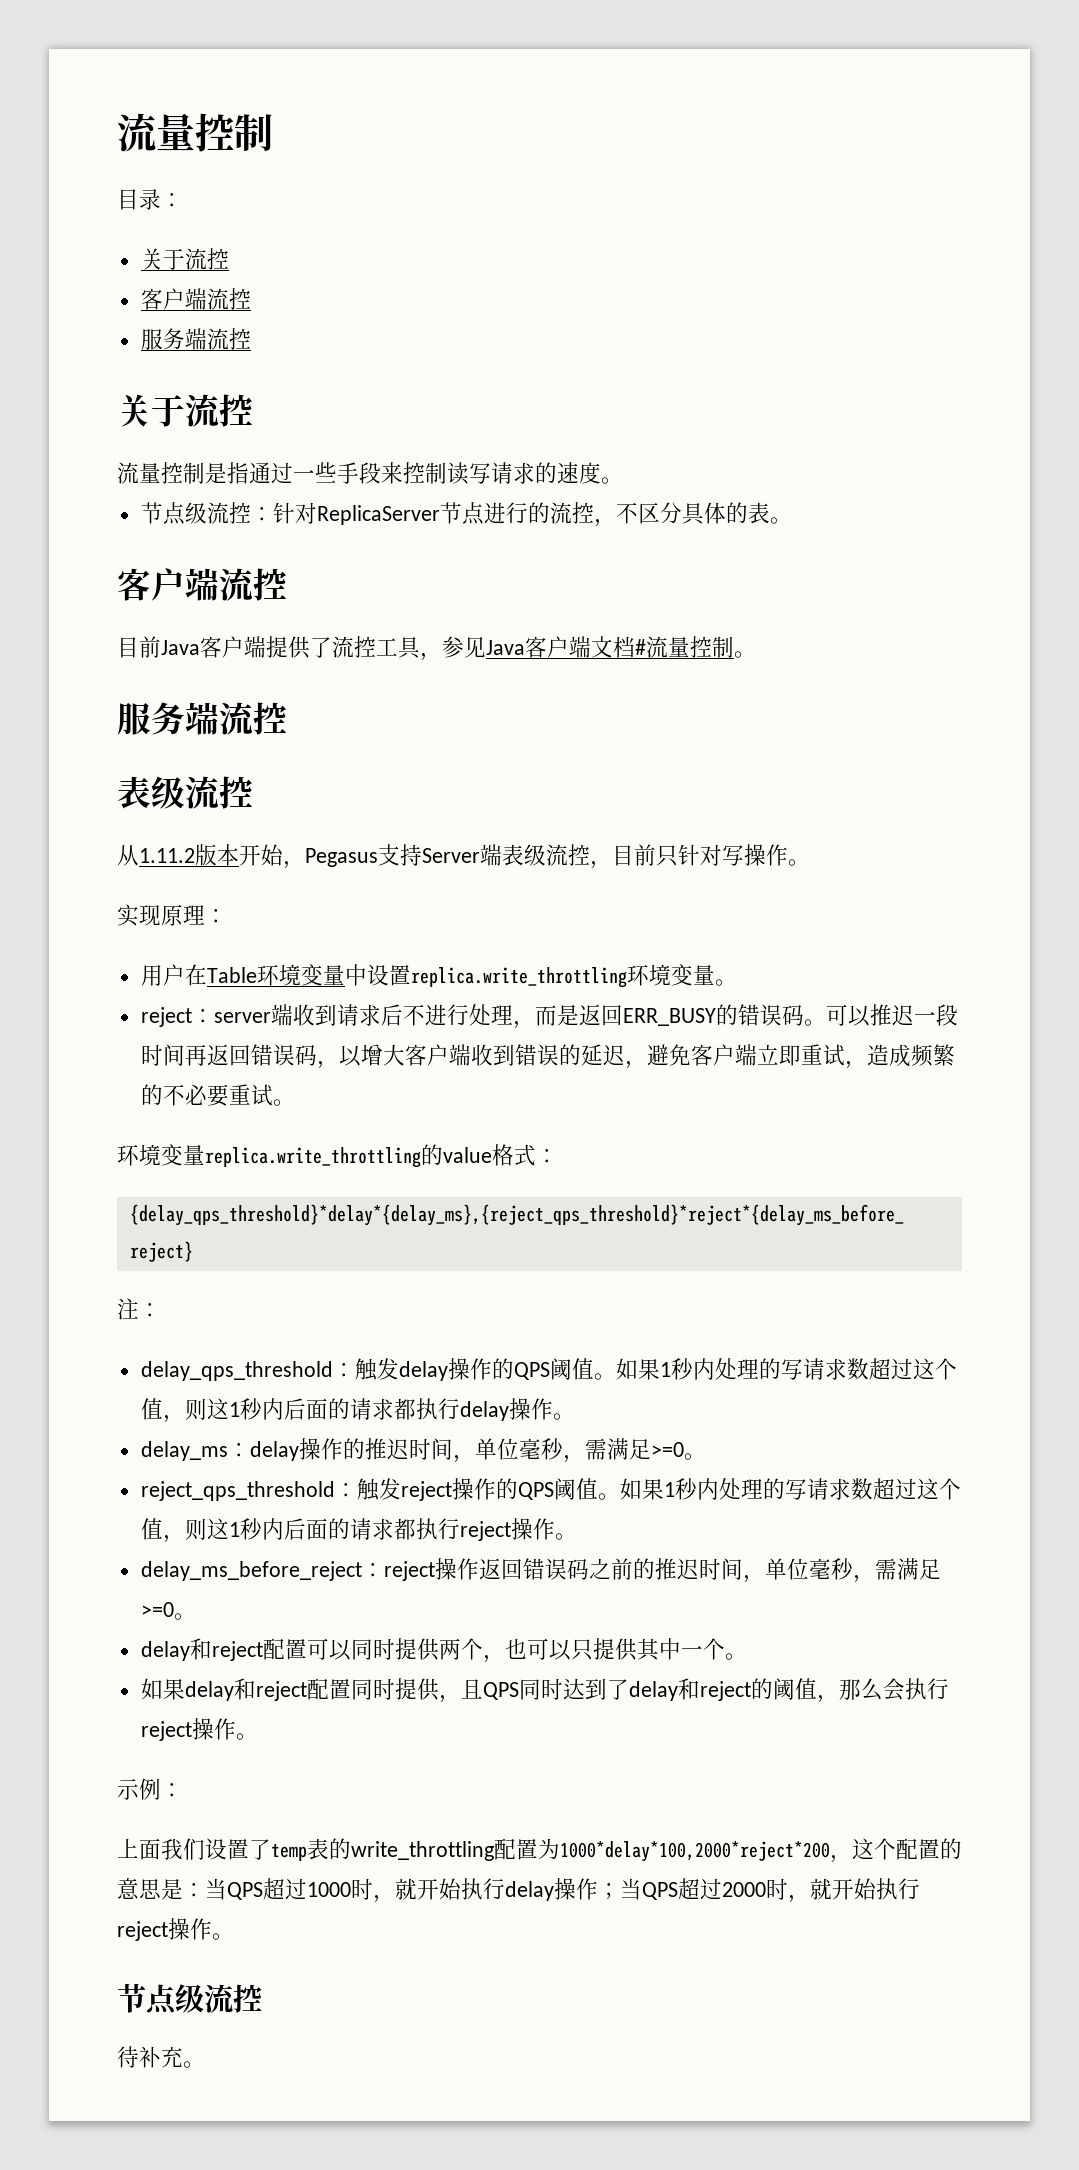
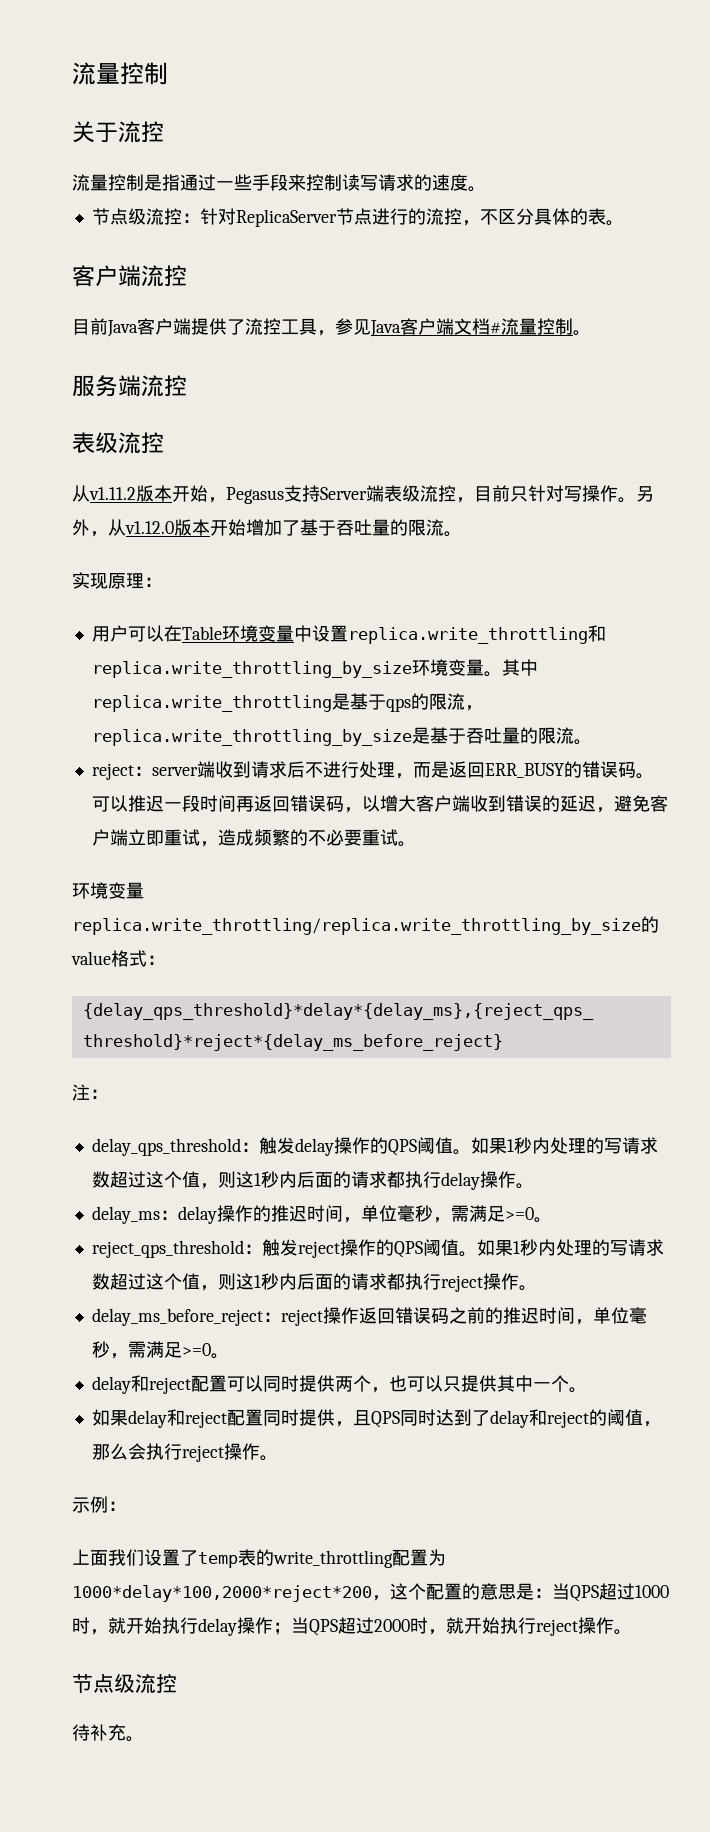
[117,113,273,152] [117,189,183,210] [140,248,229,270] [140,288,251,310] [140,328,251,350] 流量控制 // 目录： // 关于流控 // 客户端流控 // 服务端流控 -> [72,62,168,85] 流量控制
[139,848,195,863] 1.11.2 -> [89,487,136,500] v1.11.2
(810, 862) none -> [636,486,654,502] [72,519,462,537] 另外，从v1.12.0版本开始增加了基于吞吐量的限流。
(185, 975) none -> [127,625,164,642] 可以
(627, 977) none -> [587,625,606,642] [91,661,412,678] 和replica.write_throttling_by_size
(737, 982) none -> [501,659,538,676] [91,693,483,712] [91,727,592,746] 其中replica.write_throttling是基于qps的限流，replica.write_throttling_by_size是基于吞吐量的限流。
[205,1147,421,1168] replica.write_throttling -> [72,918,641,935] replica.write_throttling/replica.write_throttling_by_size

